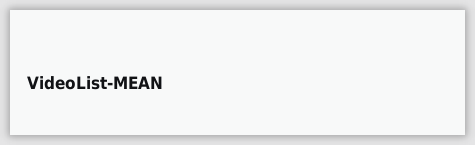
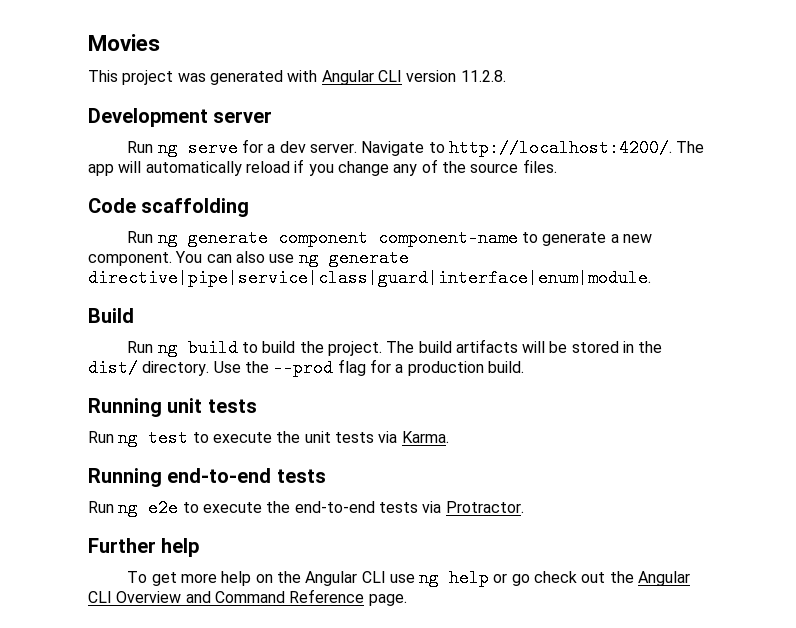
[27,76,163,90] VideoList-MEAN -> [88,34,160,51] [88,70,506,85] [88,108,273,127] [127,139,705,157] [88,159,557,176] [88,198,250,217] [127,229,652,247] [88,249,409,267] [88,269,651,287] [88,308,134,323] [127,339,663,357] [88,359,524,377] [88,398,257,417] [88,429,449,447] [88,468,326,487] [88,499,524,517] [88,538,200,557] [127,569,691,587] [88,589,407,606] Movies // This project was generated with Angular CLI version 11.2.8. // Development server // Run ng serve for a dev server. Navigate to http://localhost:4200/. The app will automatically reload if you change any of the source files. // Code scaffolding // Run ng generate component component-name to generate a new component. You can also use ng generate directive|pipe|service|class|guard|interface|enum|module. // Build // Run ng build to build the project. The build artifacts will be stored in the dist/ directory. Use the --prod flag for a production build. // Running unit tests // Run ng test to execute the unit tests via Karma. // Running end-to-end tests // Run ng e2e to execute the end-to-end tests via Protractor. // Further help // To get more help on the Angular CLI use ng help or go check out the Angular CLI Overview and Command Reference page.

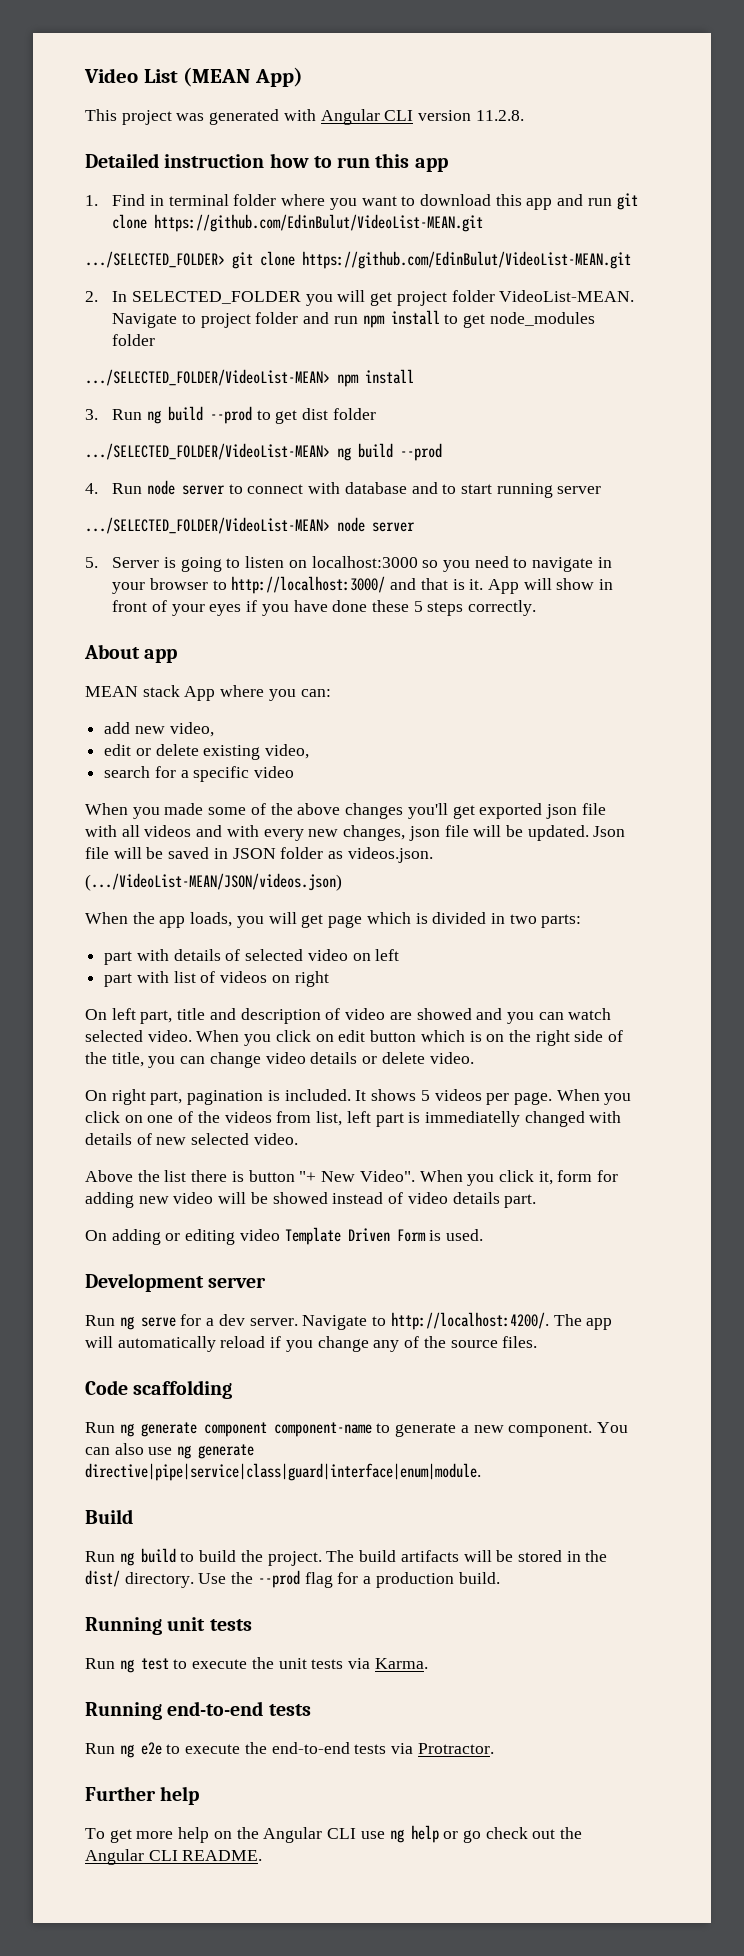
[88,34,160,51] Movies -> [84,67,304,87] Video List (MEAN App)
(506, 76) none -> [85,153,448,172] [85,193,638,210] [112,214,484,232] [85,251,631,269] [85,290,635,306] [112,310,595,328] [112,334,156,346] [85,369,414,387] [85,406,376,424] [85,443,442,461] [85,480,602,498] [85,517,415,534] [85,556,612,572] [112,576,614,594] [112,600,537,616] [84,644,178,663] [85,685,331,701] [104,722,214,737] [104,744,310,760] [104,766,295,782] [85,803,606,819] [85,825,626,841] [85,847,433,863] [85,873,342,891] [85,912,582,928] [104,949,400,965] [104,971,329,987] [85,1008,612,1024] [85,1030,624,1046] [85,1052,474,1068] [85,1089,632,1105] [85,1111,622,1127] [85,1133,298,1145] [85,1170,619,1186] [85,1192,537,1208] [85,1227,484,1245] // Detailed instruction how to run this app // 1. Find in terminal folder where you want to download this app and run git clone https://github.com/EdinBulut/VideoList-MEAN.git // .../SELECTED_FOLDER> git clone https://github.com/EdinBulut/VideoList-MEAN.git // 2. In SELECTED_FOLDER you will get project folder VideoList-MEAN. Navigate to project folder and run npm install to get node_modules folder // .../SELECTED_FOLDER/VideoList-MEAN> npm install // 3. Run ng build --prod to get dist folder // .../SELECTED_FOLDER/VideoList-MEAN> ng build --prod // 4. Run node server to connect with database and to start running server // .../SELECTED_FOLDER/VideoList-MEAN> node server // 5. Server is going to listen on localhost:3000 so you need to navigate in your browser to http://localhost:3000/ and that is it. App will show in front of your eyes if you have done these 5 steps correctly. // About app // MEAN stack App where you can: // add new video, // edit or delete existing video, // search for a specific video // When you made some of the above changes you'll get exported json file with all videos and with every new changes, json file will be updated. Json file will be saved in JSON folder as videos.json. // (.../VideoList-MEAN/JSON/videos.json) // When the app loads, you will get page which is divided in two parts: // part with details of selected video on left // part with list of videos on right // On left part, title and description of video are showed and you can watch selected video. When you click on edit button which is on the right side of the title, you can change video details or delete video. // On right part, pagination is included. It shows 5 videos per page. When you click on one of the videos from list, left part is immediatelly changed with details of new selected video. // Above the list there is button "+ New Video". When you click it, form for adding new video will be showed instead of video details part. // On adding or editing video Template Driven Form is used.
[116,589,407,606] Overview and Command Reference page. -> [182,1850,263,1861] README.

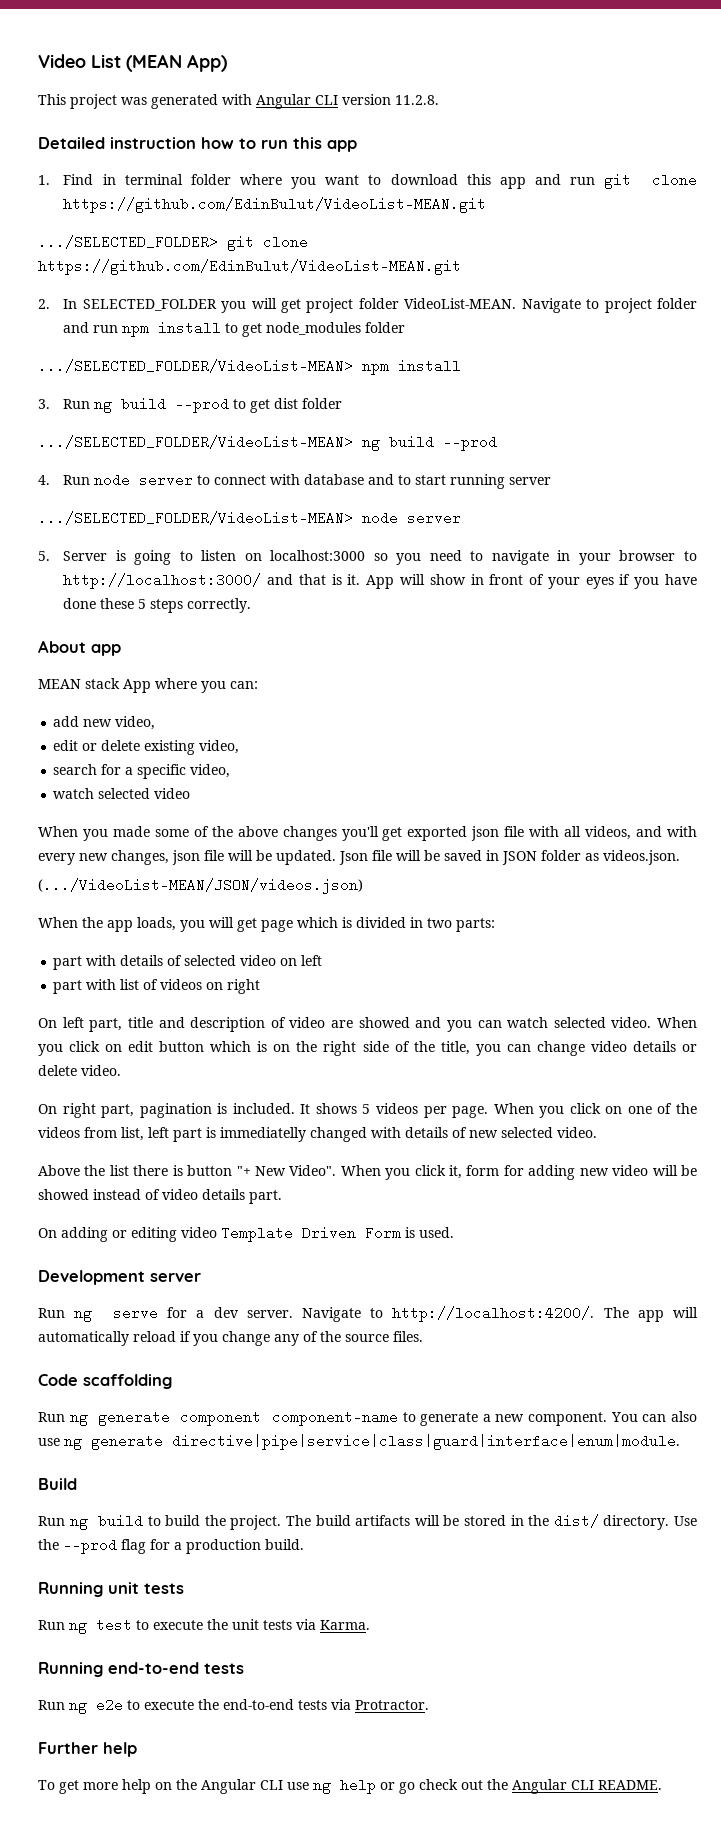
(250, 774) none -> [190,764,231,778] [53,788,151,799] video, // watch selected
[144,825,192,837] videos -> [585,826,632,840] videos,

